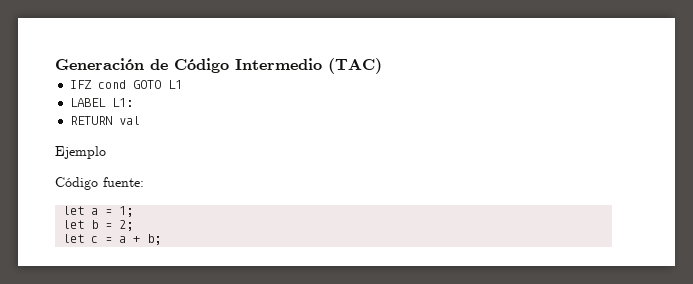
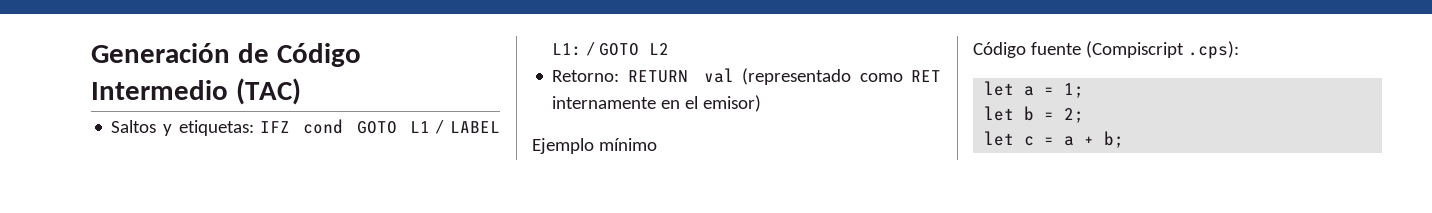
(382, 66) none -> [111,120,254,136] Saltos y etiquetas:
(183, 84) // -> [435,120,445,134] /
[70,116,141,125] // RETURN val -> [586,42,670,56] [552,68,941,85] [552,95,762,112] / GOTO L2 // Retorno: RETURN val (representado como RET internamente en el emisor)
[55,177,144,190] // Código fuente: -> [598,138,657,151] [973,41,1239,59] mínimo // Código fuente (Compiscript .cps):

